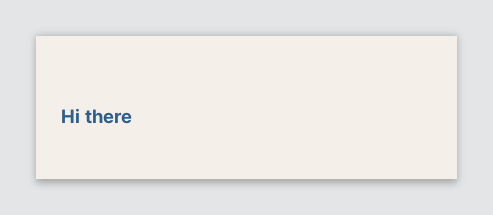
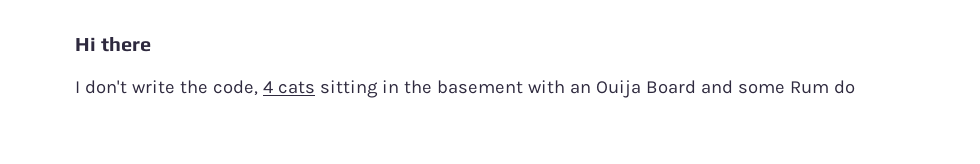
(133, 116) none -> [75,80,855,98] // I don't write the code, 4 cats sitting in the basement with an Ouija Board and some Rum do

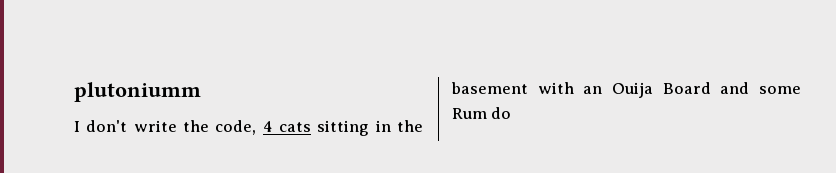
[75,37,152,52] Hi there -> [74,82,201,102] plutoniumm

